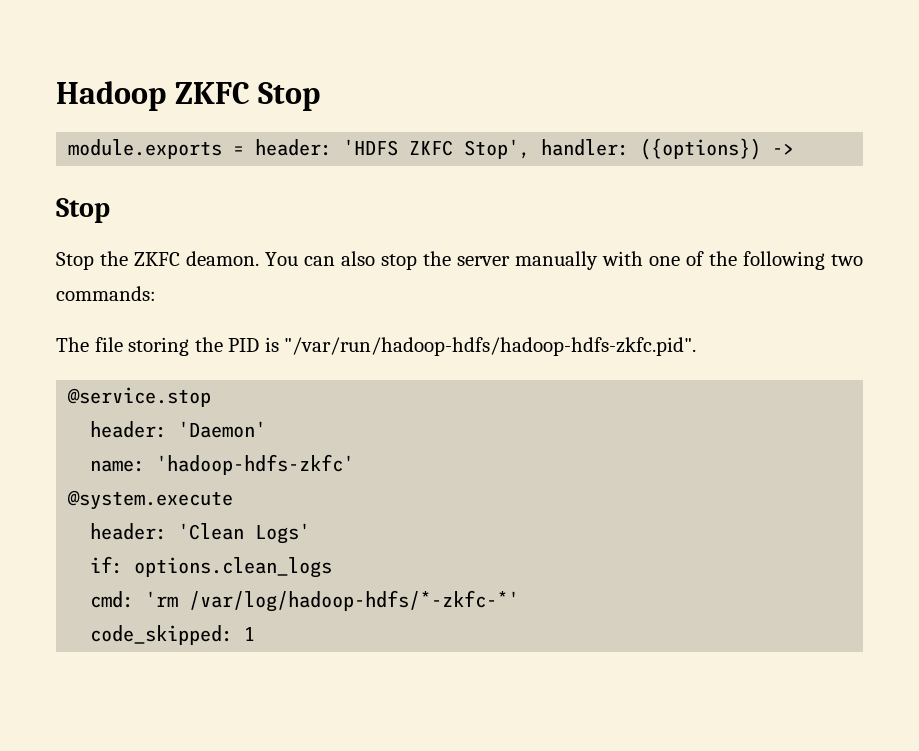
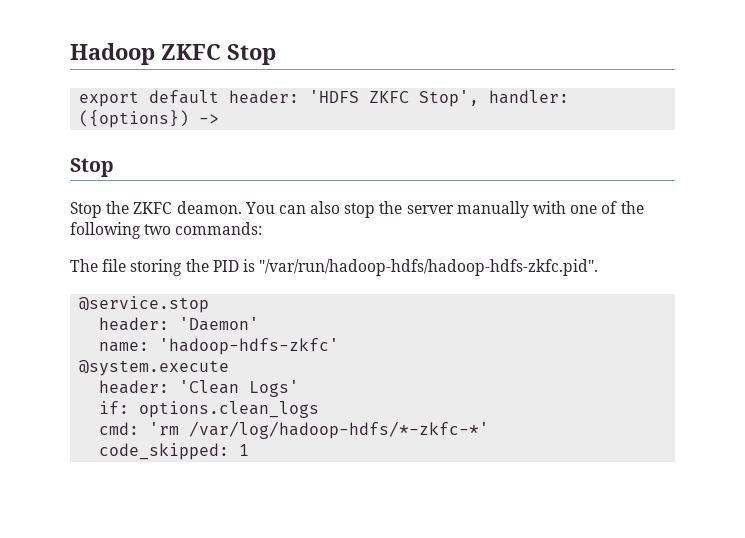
[68,139,245,159] module.exports = -> [79,90,220,107] export default

